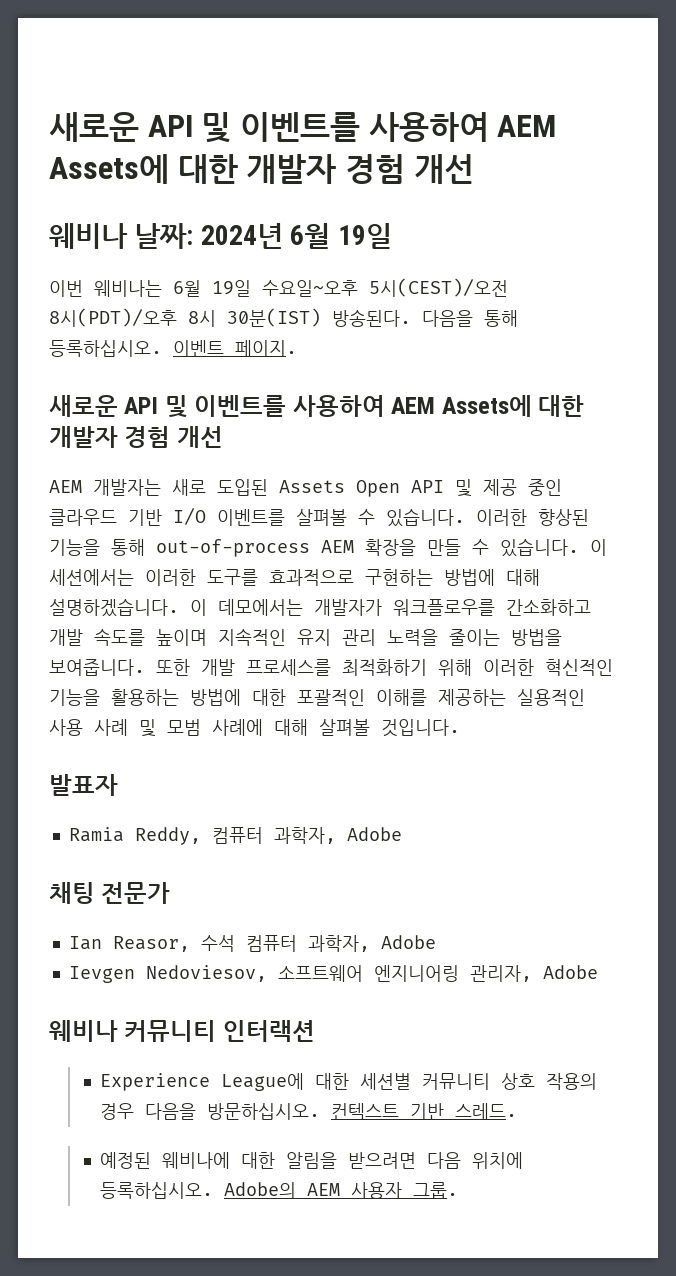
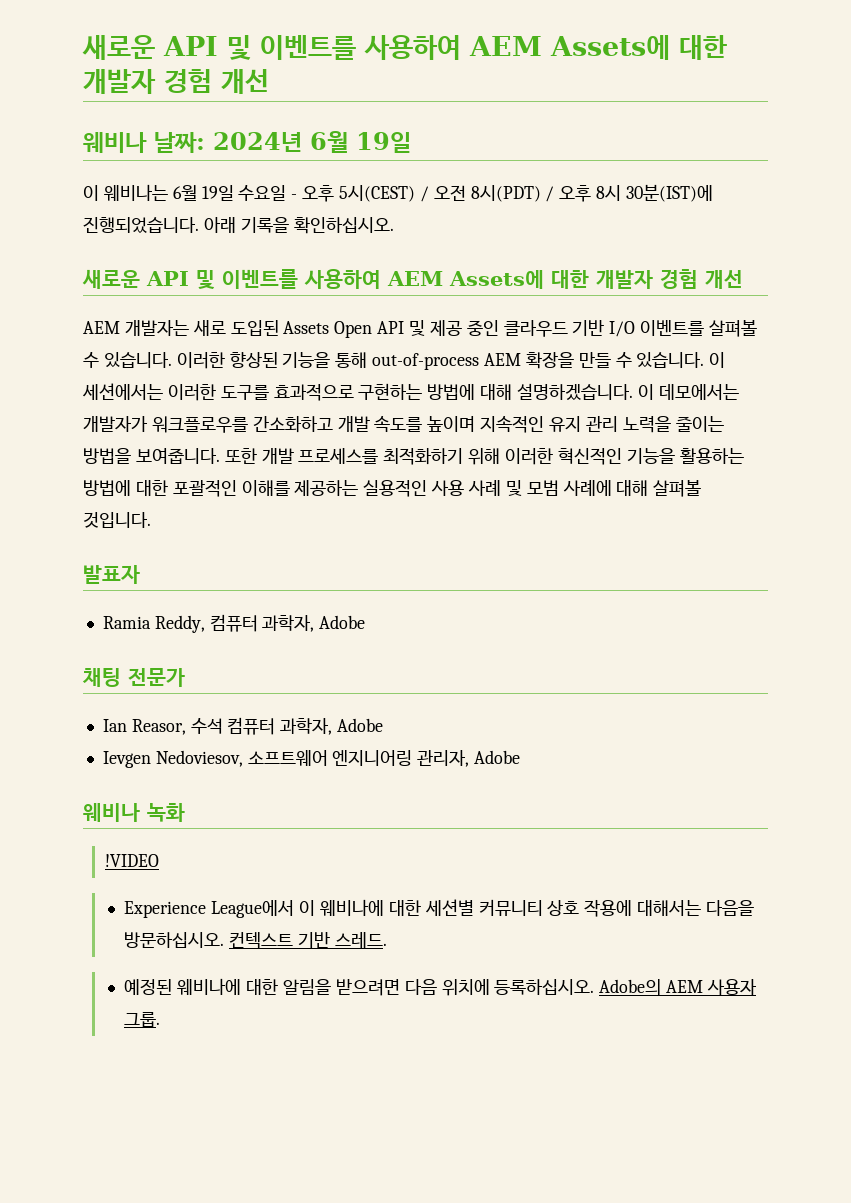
[49,280,83,297] 이번 -> [83,185,99,201] 이
[262,278,508,297] [49,308,518,327] [49,340,297,357] 수요일~오후 5시(CEST)/오전 8시(PDT)/오후 8시 30분(IST) 방송된다. 다음을 통해 등록하십시오. 이벤트 페이지. -> [238,184,714,202] [83,217,394,234] 수요일 - 오후 5시(CEST) / 오전 8시(PDT) / 오후 8시 30분(IST)에 진행되었습니다. 아래 기록을 확인하십시오.
[124,1020,315,1042] 커뮤니티 인터랙션 -> [147,803,185,822] [104,854,159,867] 녹화 // !VIDEO
[220,1073,304,1091] League에 -> [211,899,384,918] League에서 이 웨비나에
[545,1073,597,1090] [99,1103,134,1120] 작용의 경우 -> [584,899,702,917] 작용에 대해서는

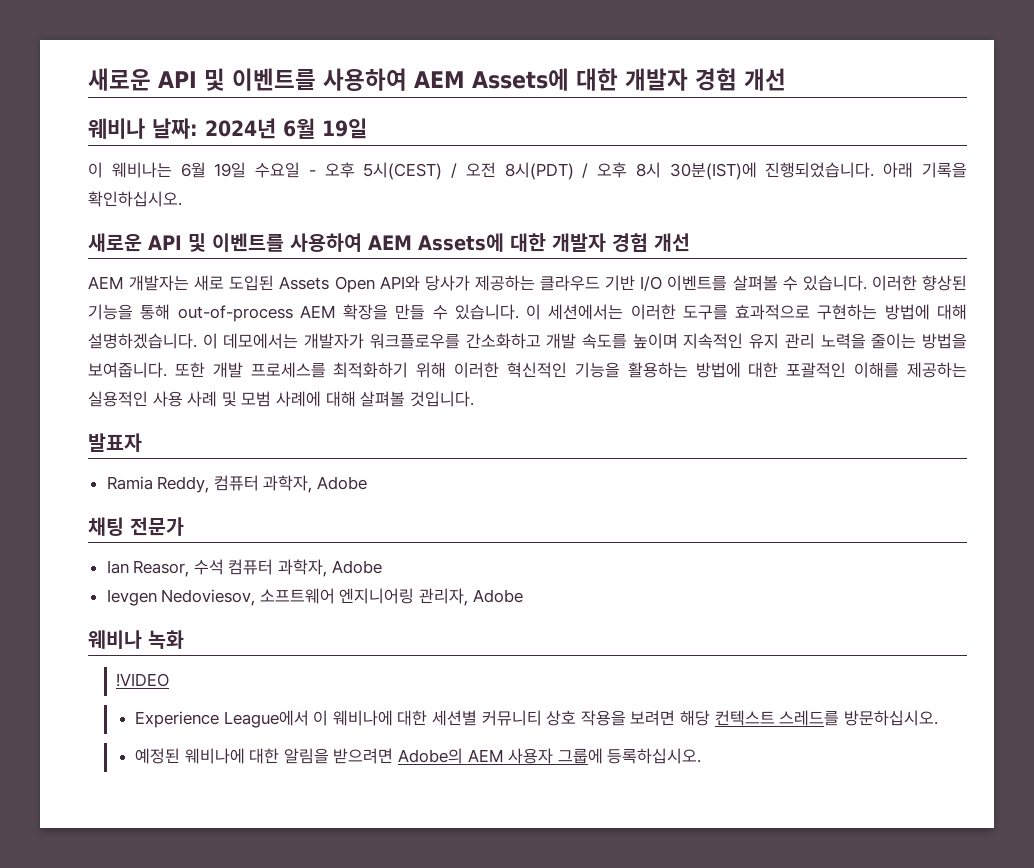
[377,320,499,336] API 및 제공 중인 -> [379,275,535,291] API와 당사가 제공하는
[584,899,755,917] [124,932,387,949] 작용에 대해서는 다음을 방문하십시오. 컨텍스트 기반 스레드. -> [580,710,938,726] 작용을 보려면 해당 컨텍스트 스레드를 방문하십시오.
[404,979,595,996] 다음 위치에 등록하십시오. -> (394, 756) none
[124,1012,161,1027] 그룹. -> [557,748,702,764] 그룹에 등록하십시오.

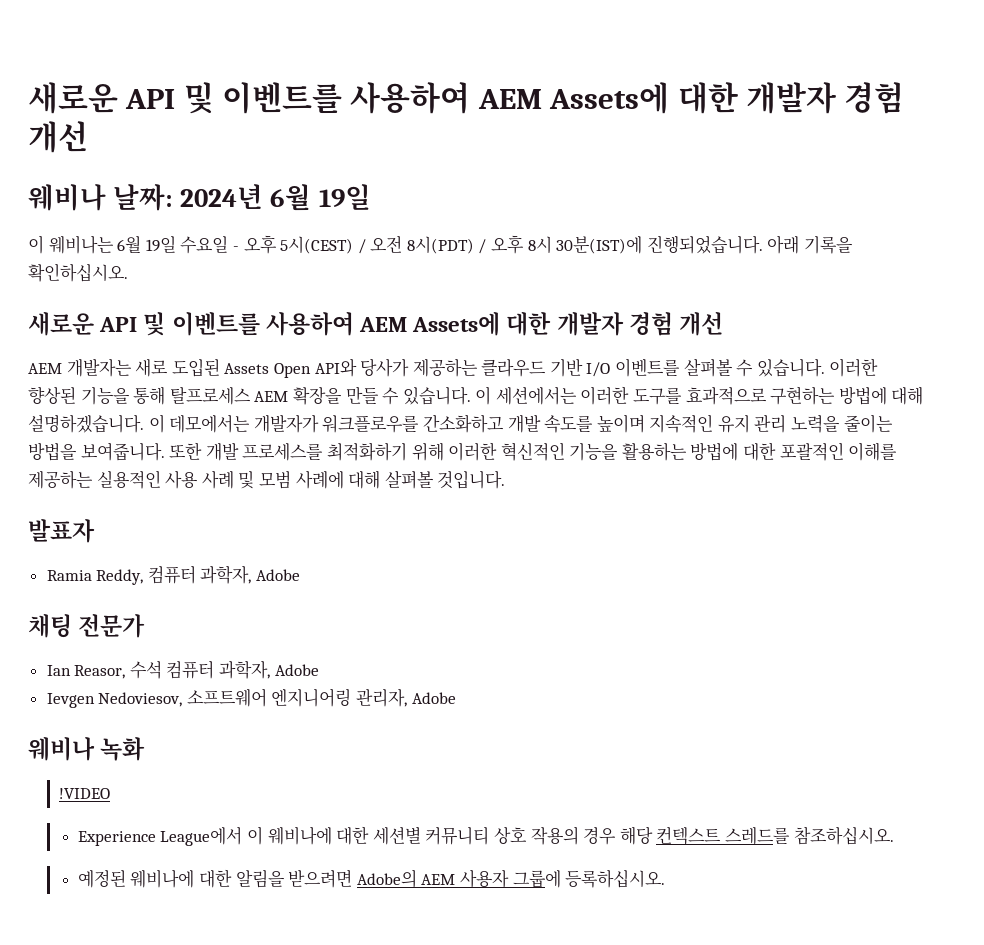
[177,305,293,322] out-of-process -> [169,386,251,405] 탈프로세스
[580,710,676,726] 작용을 보려면 -> [530,826,617,845] 작용의 경우
[843,710,938,726] 방문하십시오. -> [793,826,894,845] 참조하십시오.

